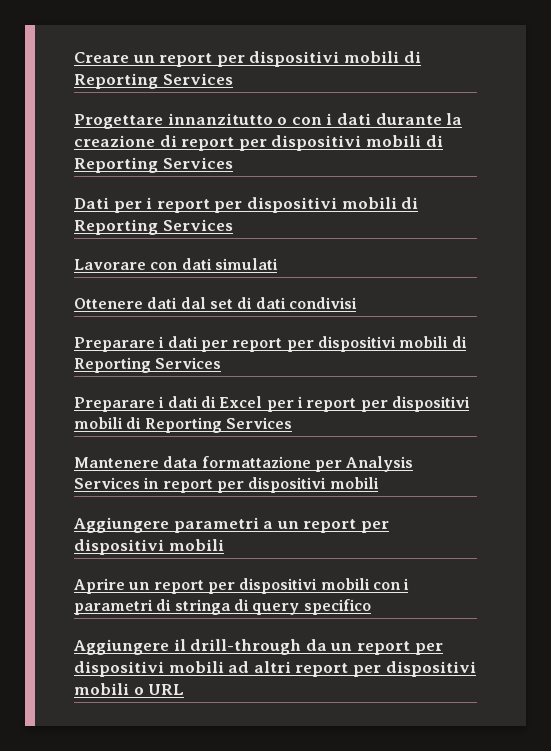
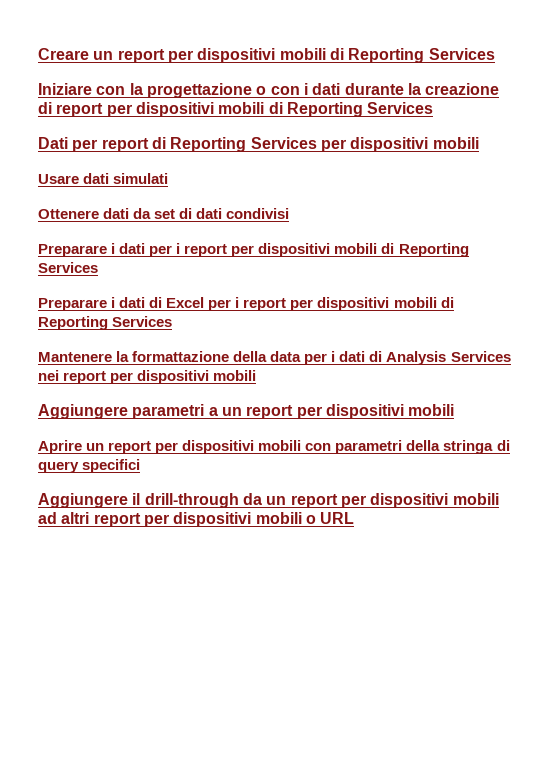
[74,113,273,129] Progettare innanzitutto -> [38,83,252,98] Iniziare con la progettazione
[146,197,419,213] [74,219,233,235] [74,259,179,270] i report per dispositivi mobili di Reporting Services // Lavorare con -> [101,137,479,152] [38,174,79,184] report di Reporting Services per dispositivi mobili // Usare
[180,297,206,309] dal -> [133,208,152,219] da
(228, 346) none -> [176,243,181,254] i
[163,456,342,472] data formattazione per -> [116,351,383,365] la formattazione della data per i dati di
[143,477,160,489] in -> [38,370,59,381] nei
[403,578,410,590] [74,599,172,615] i parametri di -> [335,440,441,454] parametri della
[303,599,371,615] specifico -> [82,459,141,473] specifici

